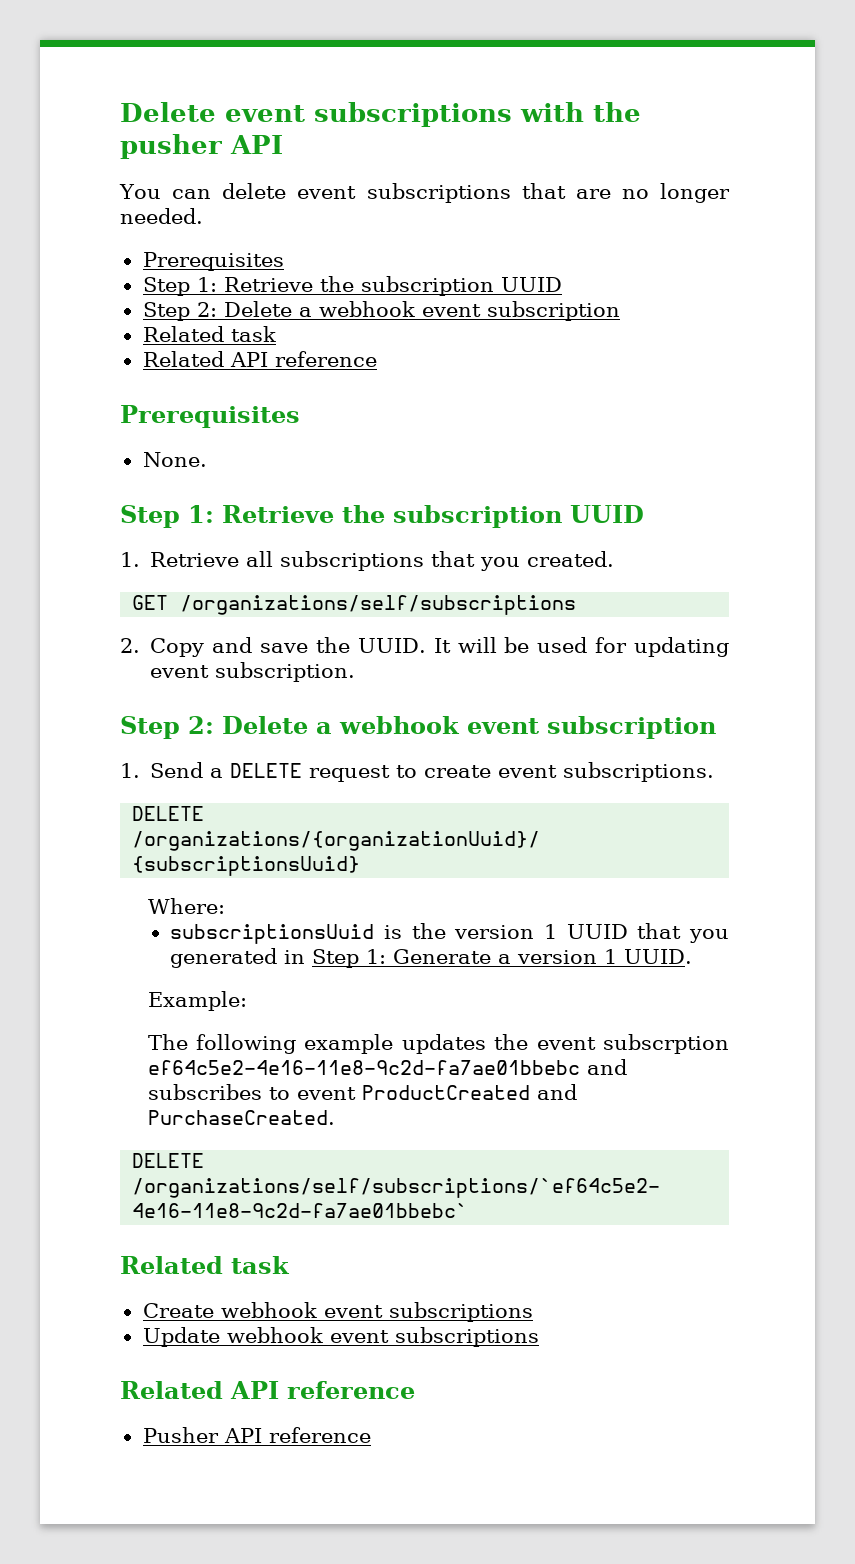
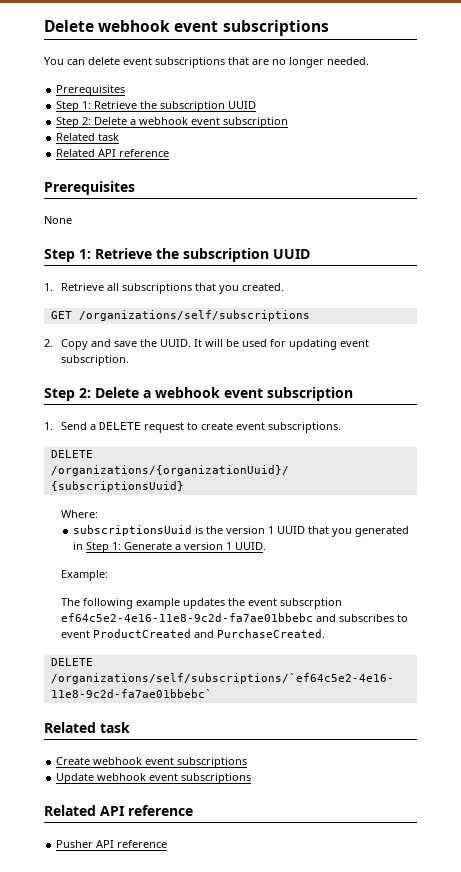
[120,102,641,127] [120,134,283,159] Delete event subscriptions with the pusher API -> [44,20,329,36] Delete webhook event subscriptions
[142,452,207,467] // None. -> [44,216,72,224] // None

